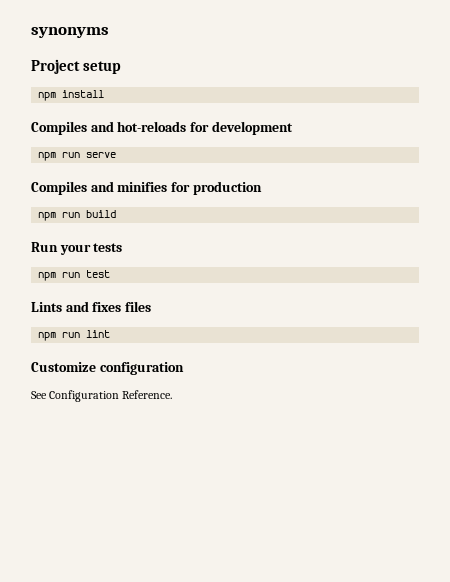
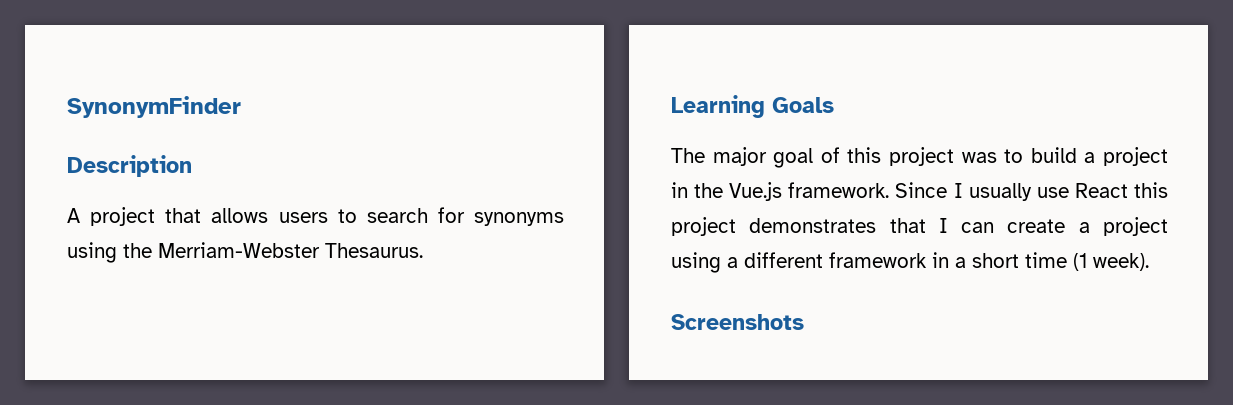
[31,27,109,38] [31,59,122,74] [38,90,105,101] [31,121,293,135] [38,152,117,161] [31,181,262,195] [38,210,117,221] [31,242,123,255] [38,270,111,281] [31,301,151,312] [38,330,111,341] [31,362,184,375] [31,390,173,402] synonyms // Project setup // npm install // Compiles and hot-reloads for development // npm run serve // Compiles and minifies for production // npm run build // Run your tests // npm run test // Lints and fixes files // npm run lint // Customize configuration // See Configuration Reference. -> [67,96,241,118] [67,155,192,177] [67,207,564,226] [67,242,423,263] [671,95,834,118] [671,147,1168,168] [671,182,1168,201] [671,217,1168,236] [671,252,1149,273] [671,314,804,330] SynonymFinder // Description // A project that allows users to search for synonyms using the Merriam-Webster Thesaurus. // Learning Goals // The major goal of this project was to build a project in the Vue.js framework. Since I usually use React this project demonstrates that I can create a project using a different framework in a short time (1 week). // Screenshots

